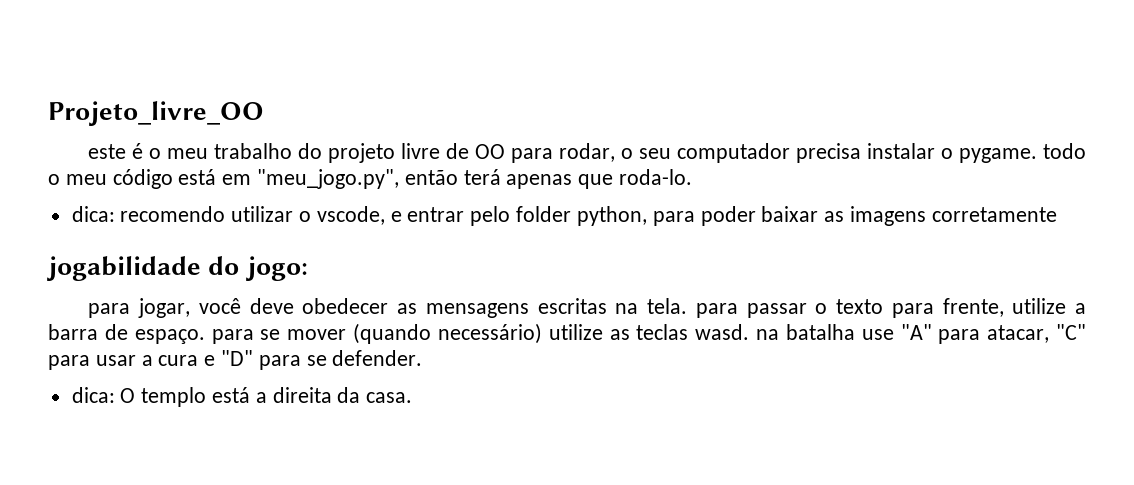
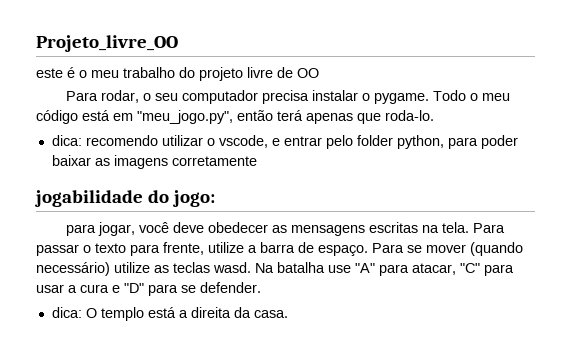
[511,148,554,163] para -> [66,91,99,101] // Para
[1043,143,1086,159] todo -> [433,90,467,101] Todo
[695,303,738,318] para -> [473,223,506,233] Para
[211,329,254,344] para -> [372,243,404,253] Para
[756,329,780,340] na -> [255,263,274,273] Na

